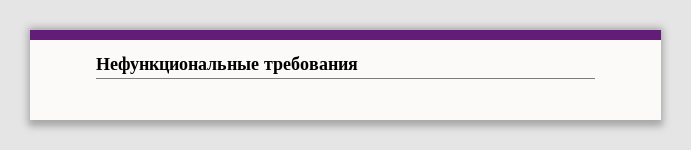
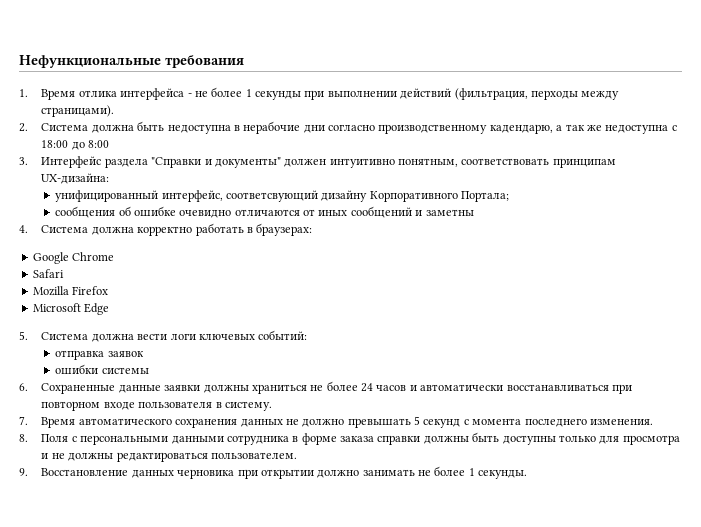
(358, 65) none -> [19,87,620,100] [41,105,115,117] [19,121,677,134] [41,140,110,150] [19,156,616,168] [41,173,110,184] [55,190,510,202] [55,206,474,218] [19,223,313,236] [32,252,115,264] [32,269,64,278] [32,286,109,296] [32,303,110,315] [19,330,308,342] [55,350,144,360] [55,364,149,375] [19,381,632,394] [41,401,272,411] [19,416,653,428] [19,432,680,445] [41,452,297,462] [19,466,528,479] // 1. Время отлика интерфейса - не более 1 секунды при выполнении действий (фильтрация, перходы между страницами). // 2. Система должна быть недоступна в нерабочие дни согласно производственному кадендарю, а так же недоступна с 18:00 до 8:00 // 3. Интерфейс раздела "Справки и документы" должен интуитивно понятным, соответствовать принципам UX-дизайна: // унифицированный интерфейс, соответсвующий дизайну Корпоративного Портала; // сообщения об ошибке очевидно отличаются от иных сообщений и заметны // 4. Система должна корректно работать в браузерах: // Google Chrome // Safari // Mozilla Firefox // Microsoft Edge // 5. Система должна вести логи ключевых событий: // отправка заявок // ошибки системы // 6. Сохраненные данные заявки должны храниться не более 24 часов и автоматически восстанавливаться при повторном входе пользователя в систему. // 7. Время автоматического сохранения данных не должно превышать 5 секунд с момента последнего изменения. // 8. Поля с персональными данными сотрудника в форме заказа справки должны быть доступны только для просмотра и не должны редактироваться пользователем. // 9. Восстановление данных черновика при открытии должно занимать не более 1 секунды.

